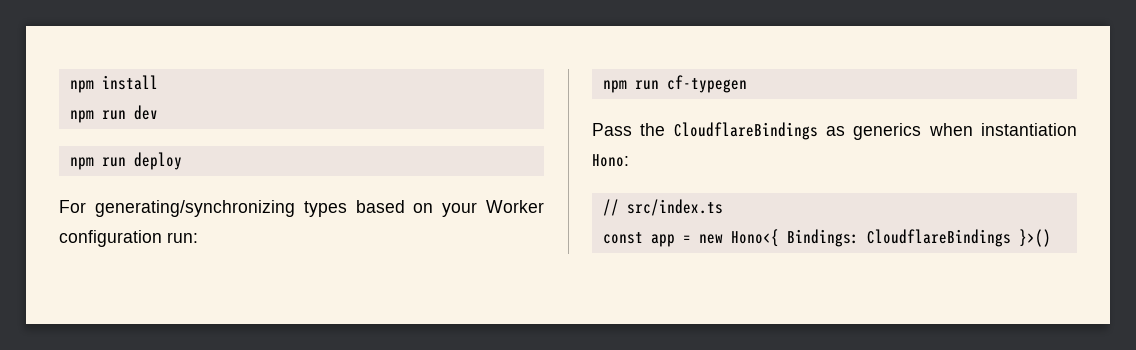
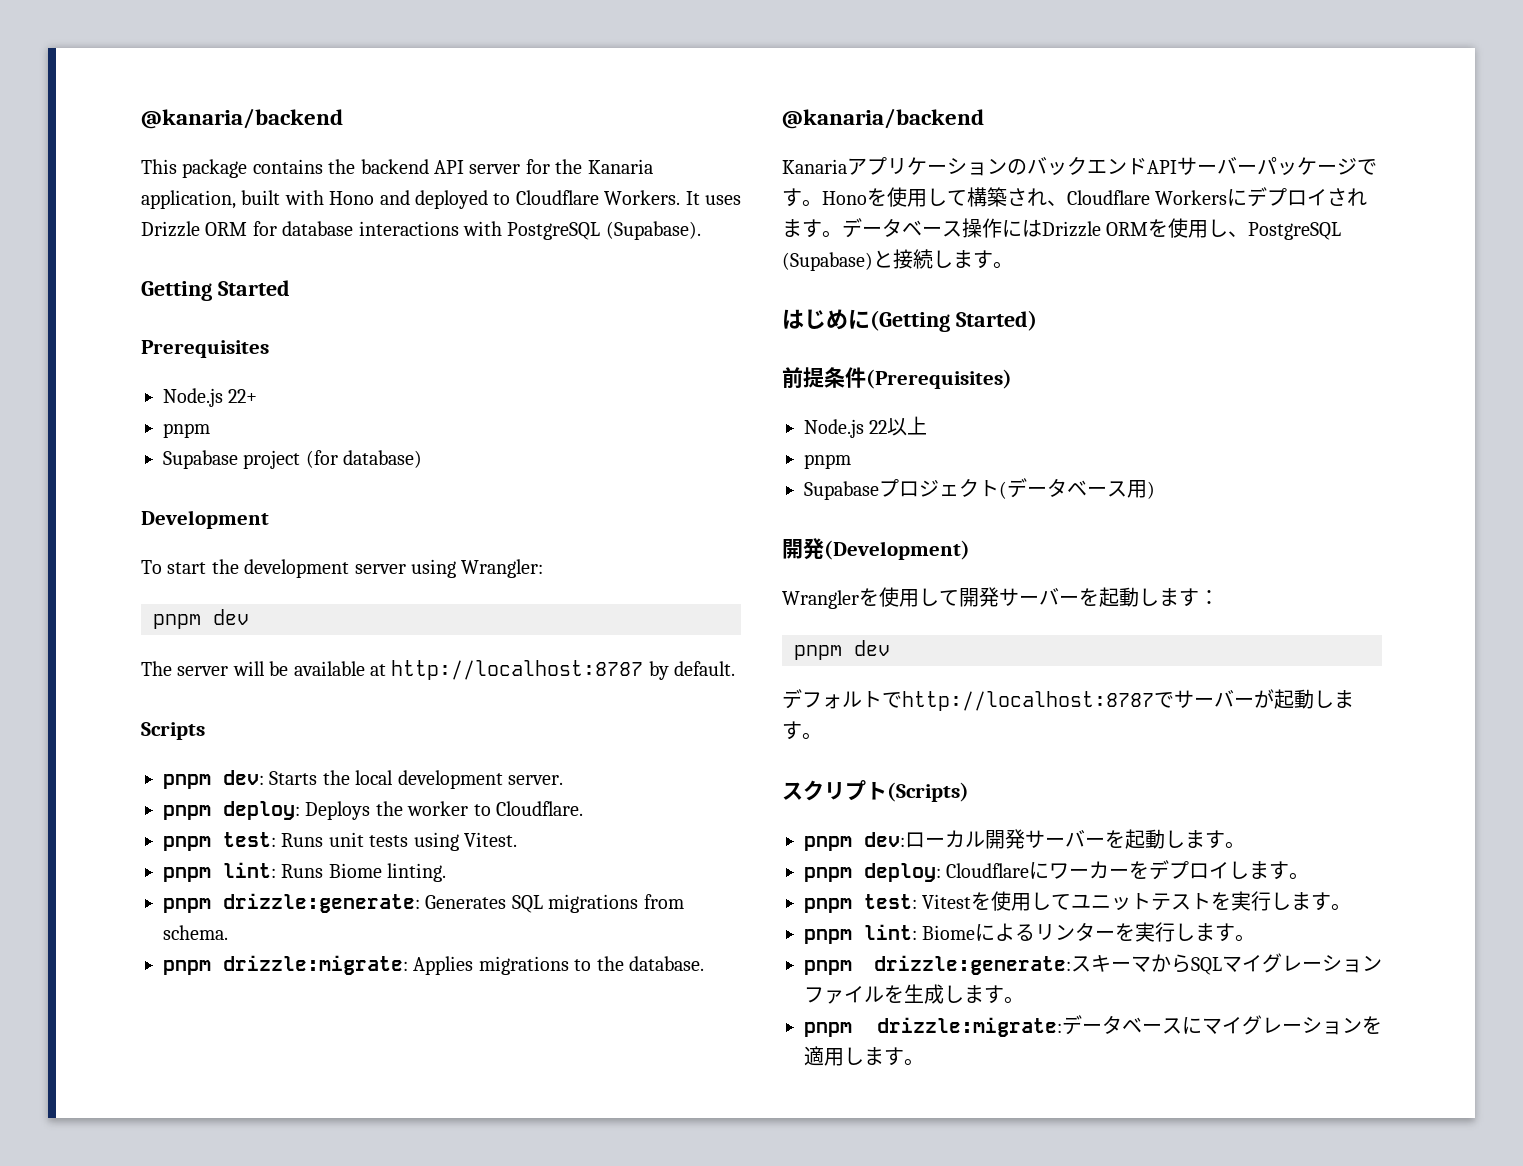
[69,75,158,93] [69,105,158,123] [69,152,182,170] [59,200,544,217] [59,230,198,247] [602,75,747,93] [592,122,1077,140] [592,154,629,167] [602,199,723,216] [602,229,1051,247] npm install // npm run dev // npm run deploy // For generating/synchronizing types based on your Worker configuration run: // npm run cf-typegen // Pass the CloudflareBindings as generics when instantiation Hono: // // src/index.ts // const app = new Hono<{ Bindings: CloudflareBindings }>() -> [141,108,343,129] [141,159,653,178] [141,190,741,209] [141,221,701,240] [141,280,290,301] [141,340,269,358] [163,388,258,407] [163,423,210,438] [163,450,423,469] [141,510,269,529] [141,559,544,578] [153,609,249,629] [141,660,736,680] [141,722,205,740] [163,770,563,789] [163,801,583,820] [163,832,517,851] [163,862,447,882] [163,893,684,913] [163,925,228,940] [163,955,704,975] [782,108,984,129] [782,156,1377,176] [782,187,1368,207] [782,218,1342,240] [782,249,1013,271] [782,309,1037,332] [782,367,1012,389] [804,416,928,438] [804,454,851,469] [804,478,1155,500] [782,538,970,560] [782,587,1219,609] [794,640,890,660] [782,689,1354,711] [782,721,822,740] [782,780,969,802] [804,829,1245,851] [804,860,1310,882] [804,891,1352,913] [804,922,1256,944] [804,953,1382,975] [804,984,1024,1004] [804,1015,1382,1037] [804,1046,924,1066] @kanaria/backend // This package contains the backend API server for the Kanaria application, built with Hono and deployed to Cloudflare Workers. It uses Drizzle ORM for database interactions with PostgreSQL (Supabase). // Getting Started // Prerequisites // Node.js 22+ // pnpm // Supabase project (for database) // Development // To start the development server using Wrangler: // pnpm dev // The server will be available at http://localhost:8787 by default. // Scripts // pnpm dev: Starts the local development server. // pnpm deploy: Deploys the worker to Cloudflare. // pnpm test: Runs unit tests using Vitest. // pnpm lint: Runs Biome linting. // pnpm drizzle:generate: Generates SQL migrations from schema. // pnpm drizzle:migrate: Applies migrations to the database. // @kanaria/backend // KanariaアプリケーションのバックエンドAPIサーバーパッケージです。Honoを使用して構築され、Cloudflare Workersにデプロイされます。データベース操作にはDrizzle ORMを使用し、PostgreSQL (Supabase)と接続します。 // はじめに(Getting Started) // 前提条件(Prerequisites) // Node.js 22以上 // pnpm // Supabaseプロジェクト(データベース用) // 開発(Development) // Wranglerを使用して開発サーバーを起動します： // pnpm dev // デフォルトでhttp://localhost:8787でサーバーが起動します。 // スクリプト(Scripts) // pnpm dev:ローカル開発サーバーを起動します。 // pnpm deploy: Cloudflareにワーカーをデプロイします。 // pnpm test: Vitestを使用してユニットテストを実行します。 // pnpm lint: Biomeによるリンターを実行します。 // pnpm drizzle:generate:スキーマからSQLマイグレーションファイルを生成します。 // pnpm drizzle:migrate:データベースにマイグレーションを適用します。

